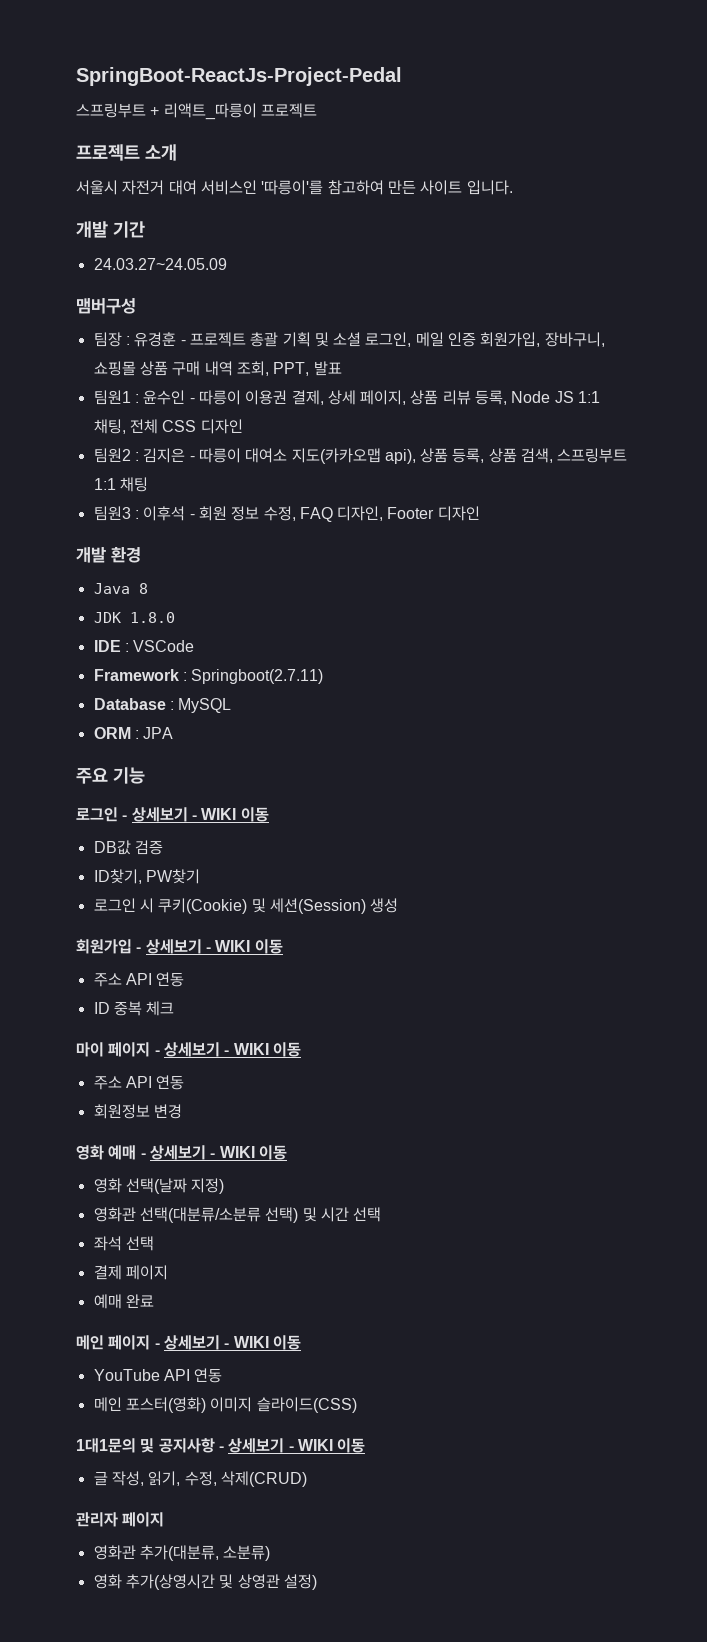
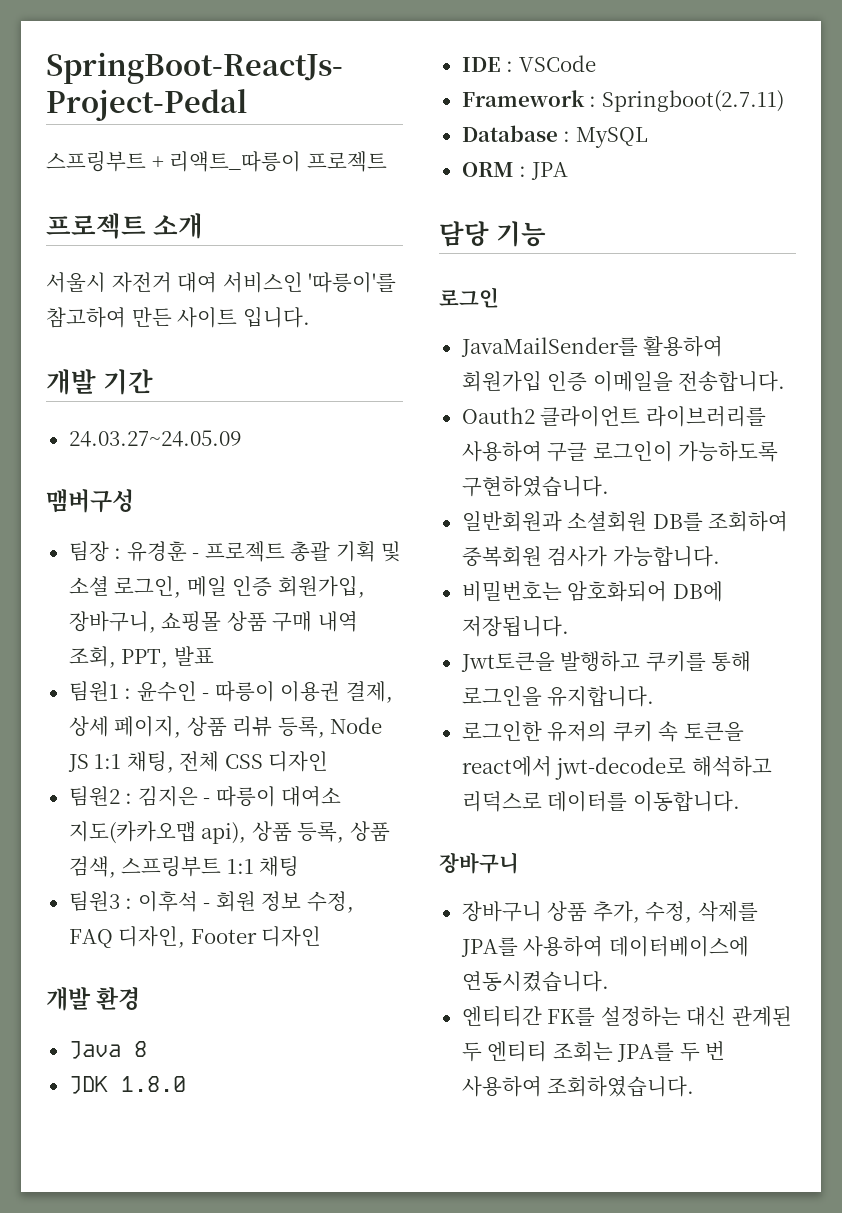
[76,768,108,784] 주요 -> [439,221,489,247] 담당
[122,807,269,822] [93,840,163,855] [93,869,200,884] [93,898,399,914] [76,939,283,954] [93,972,185,987] [93,1001,175,1016] [76,1042,301,1057] [93,1075,185,1090] [93,1104,182,1119] [76,1145,287,1160] [93,1178,225,1194] [93,1207,382,1223] [93,1236,154,1251] [93,1265,168,1280] [93,1294,154,1309] [76,1335,301,1350] [93,1368,223,1383] [93,1397,357,1413] [76,1438,366,1453] [93,1471,307,1487] [76,1512,165,1527] [93,1545,271,1561] [93,1574,317,1590] - 상세보기 - WIKI 이동 // DB값 검증 // ID찾기, PW찾기 // 로그인 시 쿠키(Cookie) 및 세션(Session) 생성 // 회원가입 - 상세보기 - WIKI 이동 // 주소 API 연동 // ID 중복 체크 // 마이 페이지 - 상세보기 - WIKI 이동 // 주소 API 연동 // 회원정보 변경 // 영화 예매 - 상세보기 - WIKI 이동 // 영화 선택(날짜 지정) // 영화관 선택(대분류/소분류 선택) 및 시간 선택 // 좌석 선택 // 결제 페이지 // 예매 완료 // 메인 페이지 - 상세보기 - WIKI 이동 // YouTube API 연동 // 메인 포스터(영화) 이미지 슬라이드(CSS) // 1대1문의 및 공지사항 - 상세보기 - WIKI 이동 // 글 작성, 읽기, 수정, 삭제(CRUD) // 관리자 페이지 // 영화관 추가(대분류, 소분류) // 영화 추가(상영시간 및 상영관 설정) -> [460,336,724,357] [461,371,786,392] [461,406,766,427] [461,441,779,462] [461,476,609,497] [461,511,789,532] [461,546,720,567] [461,580,723,602] [461,616,569,637] [460,651,752,672] [461,686,655,707] [461,721,744,742] [461,756,772,780] [461,791,740,812] [439,852,519,874] [461,901,758,923] [460,936,749,957] [461,971,609,992] [461,1006,792,1027] [461,1041,726,1062] [461,1076,695,1097] // JavaMailSender를 활용하여 회원가입 인증 이메일을 전송합니다. // Oauth2 클라이언트 라이브러리를 사용하여 구글 로그인이 가능하도록 구현하였습니다. // 일반회원과 소셜회원 DB를 조회하여 중복회원 검사가 가능합니다. // 비밀번호는 암호화되어 DB에 저장됩니다. // Jwt토큰을 발행하고 쿠키를 통해 로그인을 유지합니다. // 로그인한 유저의 쿠키 속 토큰을 react에서 jwt-decode로 해석하고 리덕스로 데이터를 이동합니다. // 장바구니 // 장바구니 상품 추가, 수정, 삭제를 JPA를 사용하여 데이터베이스에 연동시켰습니다. // 엔티티간 FK를 설정하는 대신 관계된 두 엔티티 조회는 JPA를 두 번 사용하여 조회하였습니다.

